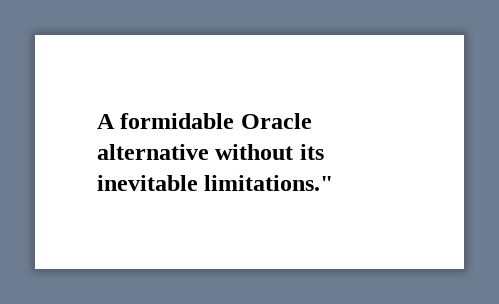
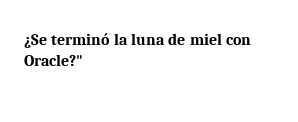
[97,113,312,129] [97,144,324,160] [97,175,334,191] A formidable Oracle alternative without its inevitable limitations." -> [24,33,251,48] [24,54,83,66] ¿Se terminó la luna de miel con Oracle?"

